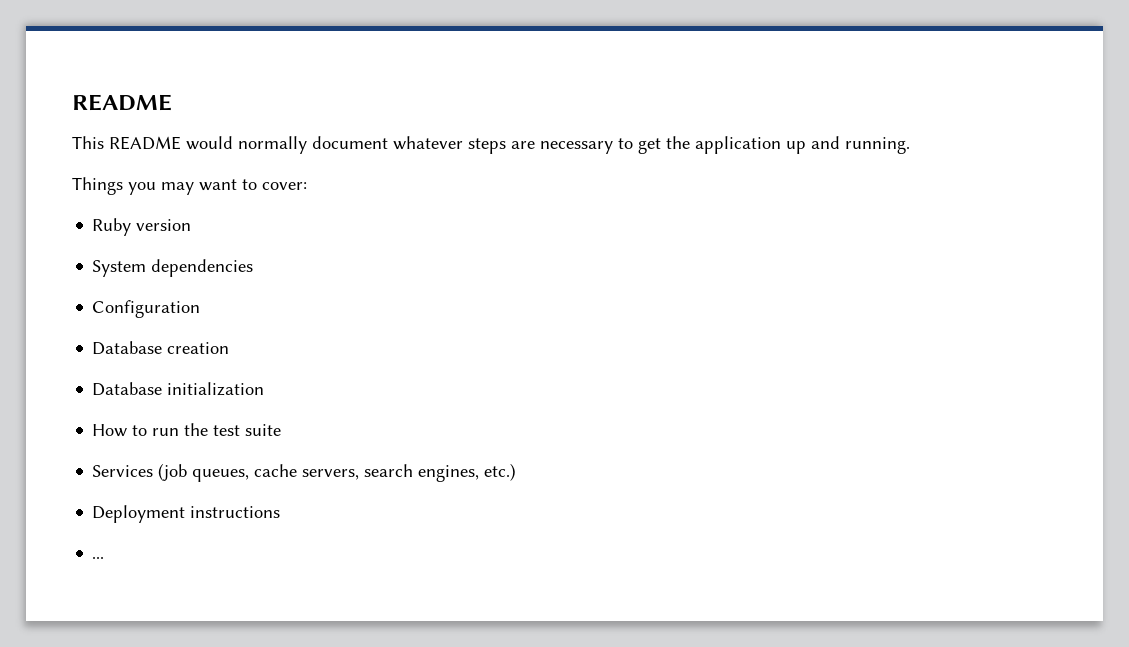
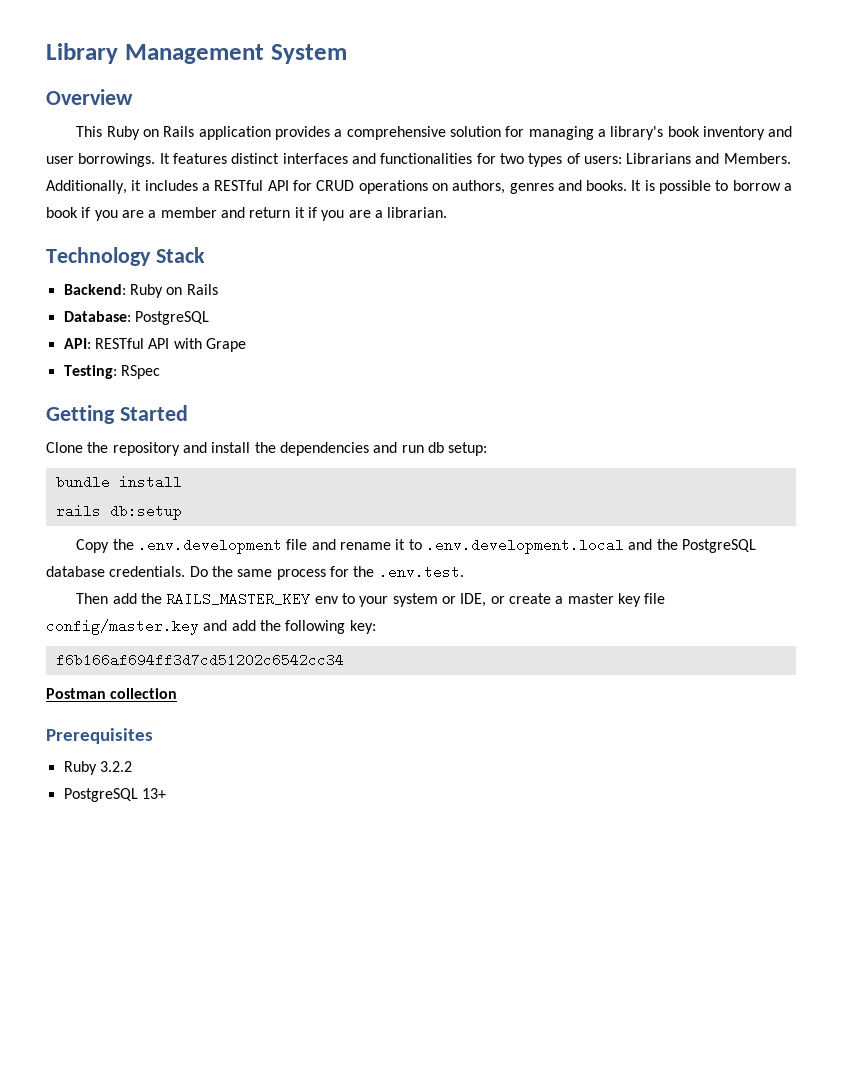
[72,94,172,111] [72,136,910,154] [72,177,307,195] [92,218,192,236] [92,259,254,277] [92,300,201,318] [92,341,230,355] [92,382,265,396] [92,423,282,437] [92,463,517,482] [92,505,281,523] [92,556,105,559] README // This README would normally document whatever steps are necessary to get the application up and running. // Things you may want to cover: // Ruby version // System dependencies // Configuration // Database creation // Database initialization // How to run the test suite // Services (job queues, cache servers, search engines, etc.) // Deployment instructions // ... -> [46,43,347,64] [46,89,133,105] [76,126,793,140] [46,153,791,167] [46,180,793,194] [46,207,448,221] [46,247,205,266] [63,284,218,298] [63,311,209,325] [63,338,246,352] [63,365,160,379] [46,405,188,424] [46,442,488,456] [55,475,182,489] [55,504,182,520] [76,538,756,554] [46,565,464,580] [76,592,666,607] [46,619,376,635] [55,653,344,667] [46,688,178,699] [46,728,153,744] [63,761,132,775] [63,788,166,802] Library Management System // Overview // This Ruby on Rails application provides a comprehensive solution for managing a library's book inventory and user borrowings. It features distinct interfaces and functionalities for two types of users: Librarians and Members. Additionally, it includes a RESTful API for CRUD operations on authors, genres and books. It is possible to borrow a book if you are a member and return it if you are a librarian. // Technology Stack // Backend: Ruby on Rails // Database: PostgreSQL // API: RESTful API with Grape // Testing: RSpec // Getting Started // Clone the repository and install the dependencies and run db setup: // bundle install // rails db:setup // Copy the .env.development file and rename it to .env.development.local and the PostgreSQL database credentials. Do the same process for the .env.test. // Then add the RAILS_MASTER_KEY env to your system or IDE, or create a master key file config/master.key and add the following key: // f6b166af694ff3d7cd51202c6542cc34 // Postman collection // Prerequisites // Ruby 3.2.2 // PostgreSQL 13+

